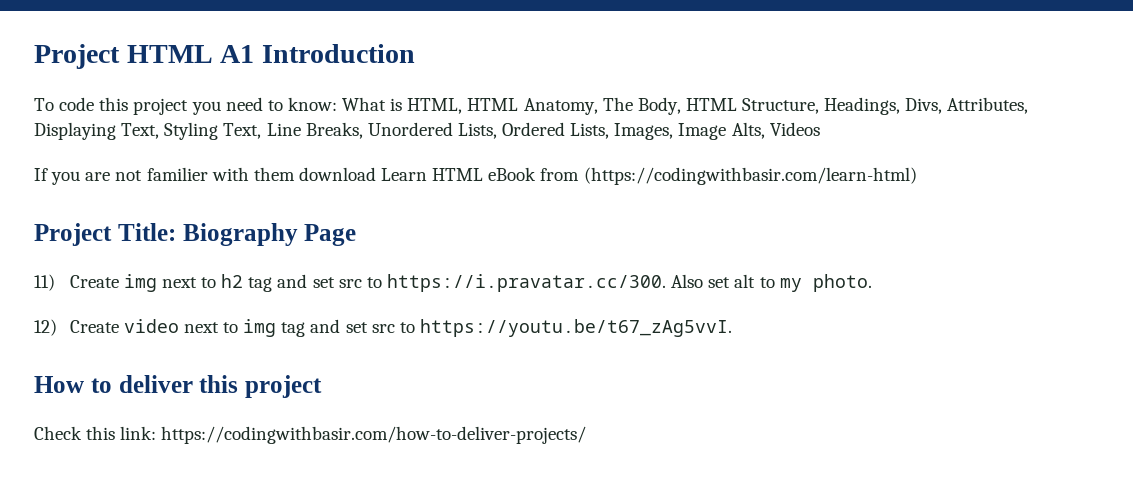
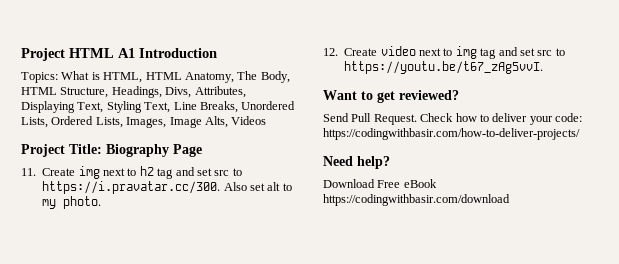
[34,97,337,115] To code this project you need to know: -> [21,72,58,83] Topics:
[34,167,917,185] // If you are not familier with them download Learn HTML eBook from (https://codingwithbasir.com/learn-html) -> (267, 120) none
[34,274,55,291] 11) -> [21,168,36,176] 11.
[34,319,57,336] 12) -> [323,48,338,56] 12.
[34,375,322,398] [34,426,587,444] How to deliver this project // Check this link: https://codingwithbasir.com/how-to-deliver-projects/ -> [323,90,459,103] [323,113,582,125] [323,128,580,140] [323,156,390,169] [323,179,437,188] [323,194,510,206] Want to get reviewed? // Send Pull Request. Check how to deliver your code: https://codingwithbasir.com/how-to-deliver-projects/ // Need help? // Download Free eBook https://codingwithbasir.com/download

